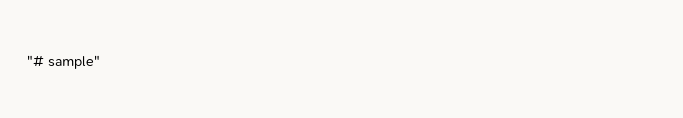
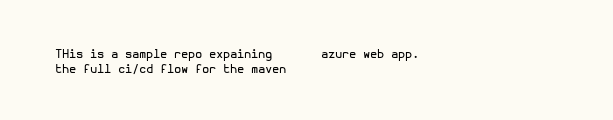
[27,55,100,69] "# sample" -> [55,49,272,61] [55,64,286,75] [321,49,419,61] THis is a sample repo expaining the full ci/cd flow for the maven azure web app.

